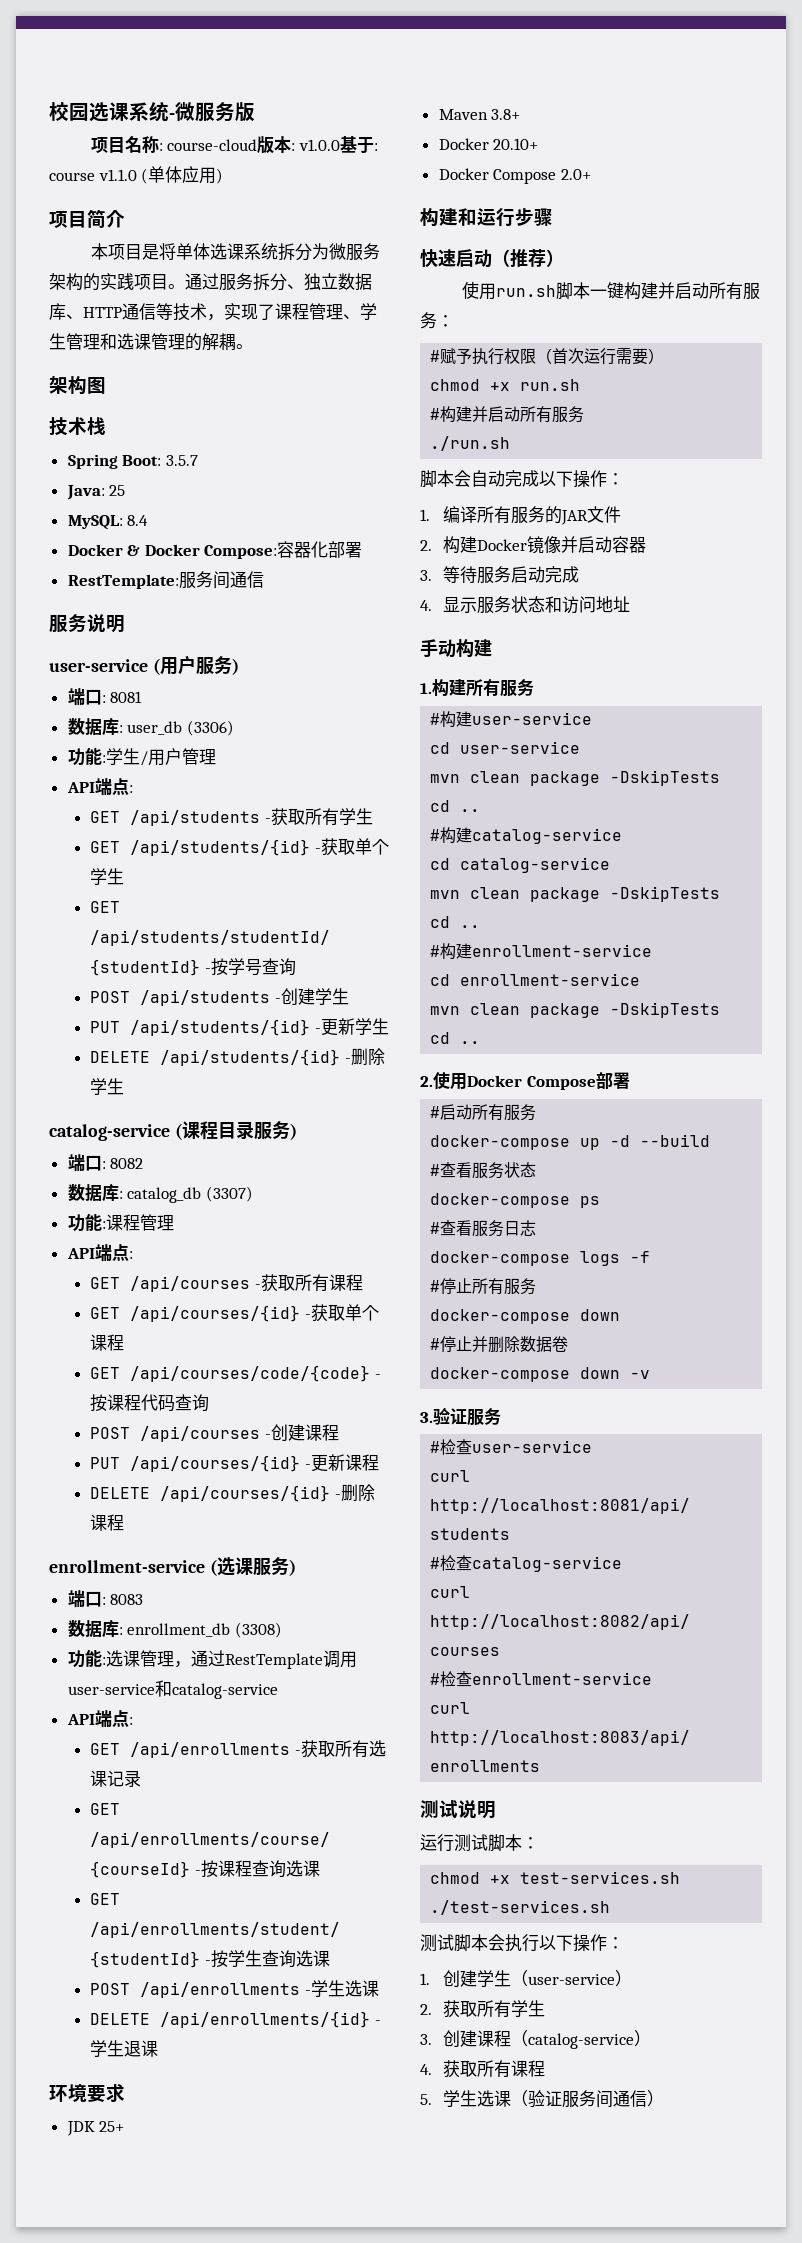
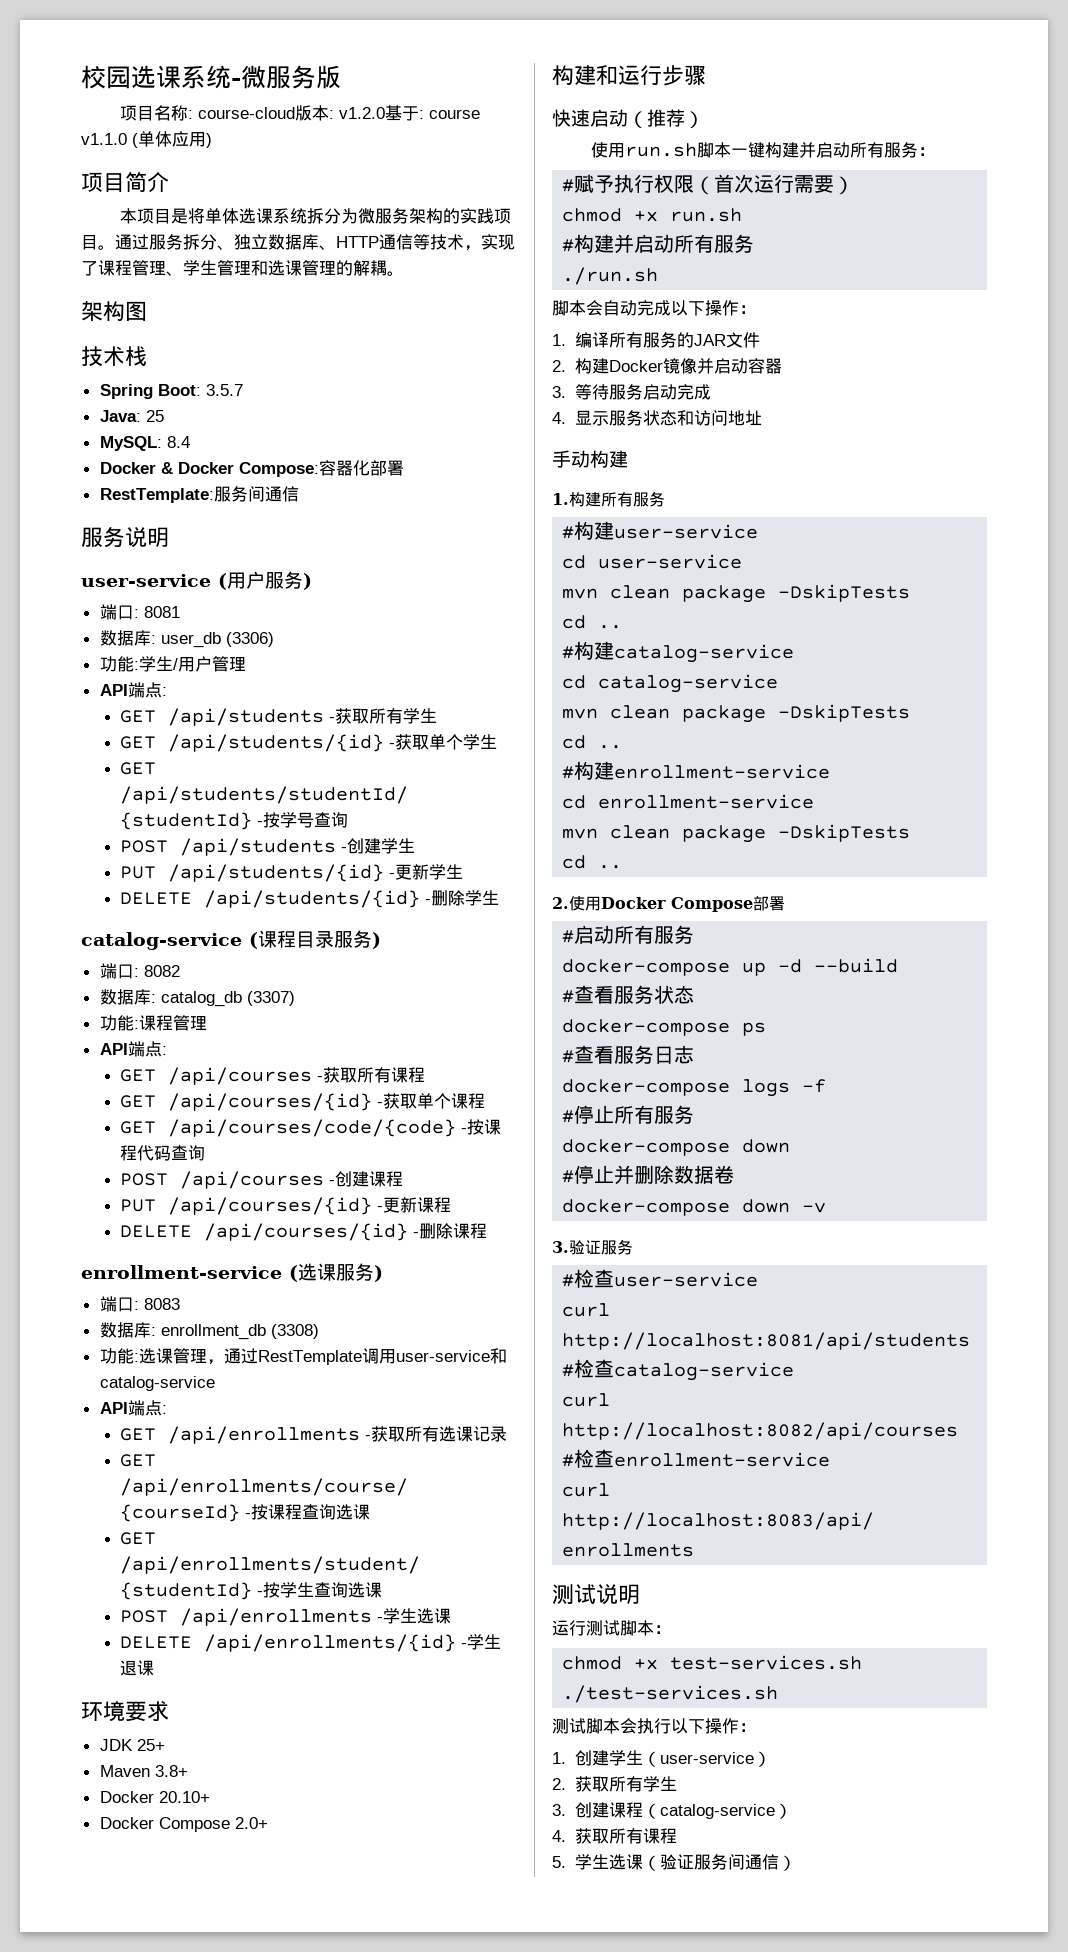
[298,139,340,151] v1.0.0 -> [339,107,386,119] v1.2.0

